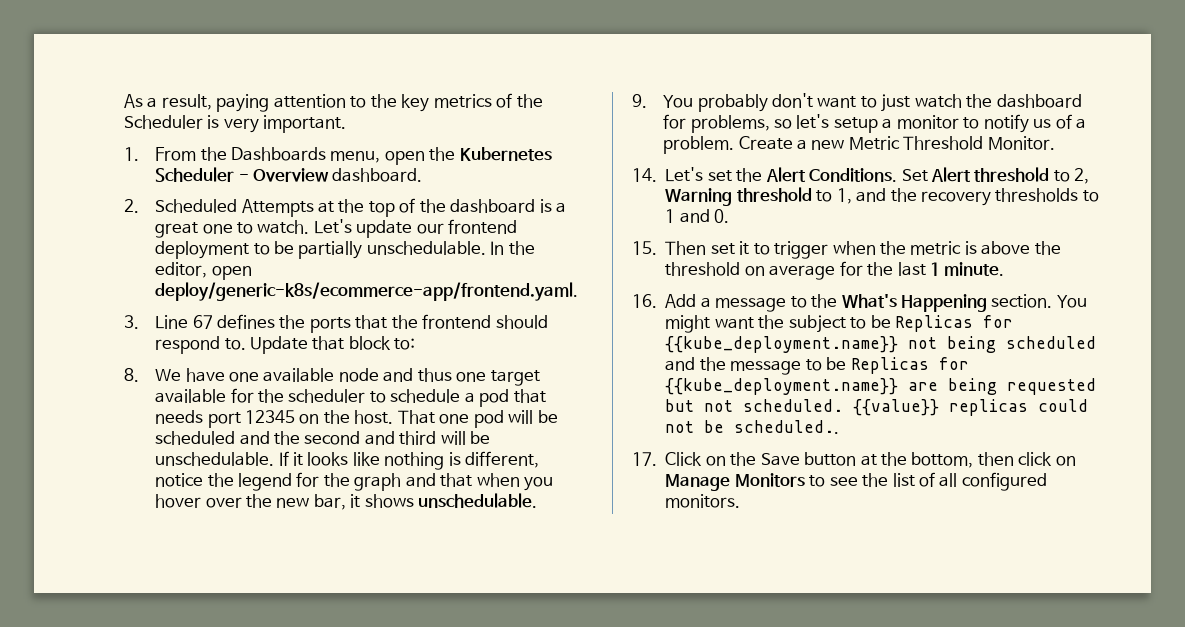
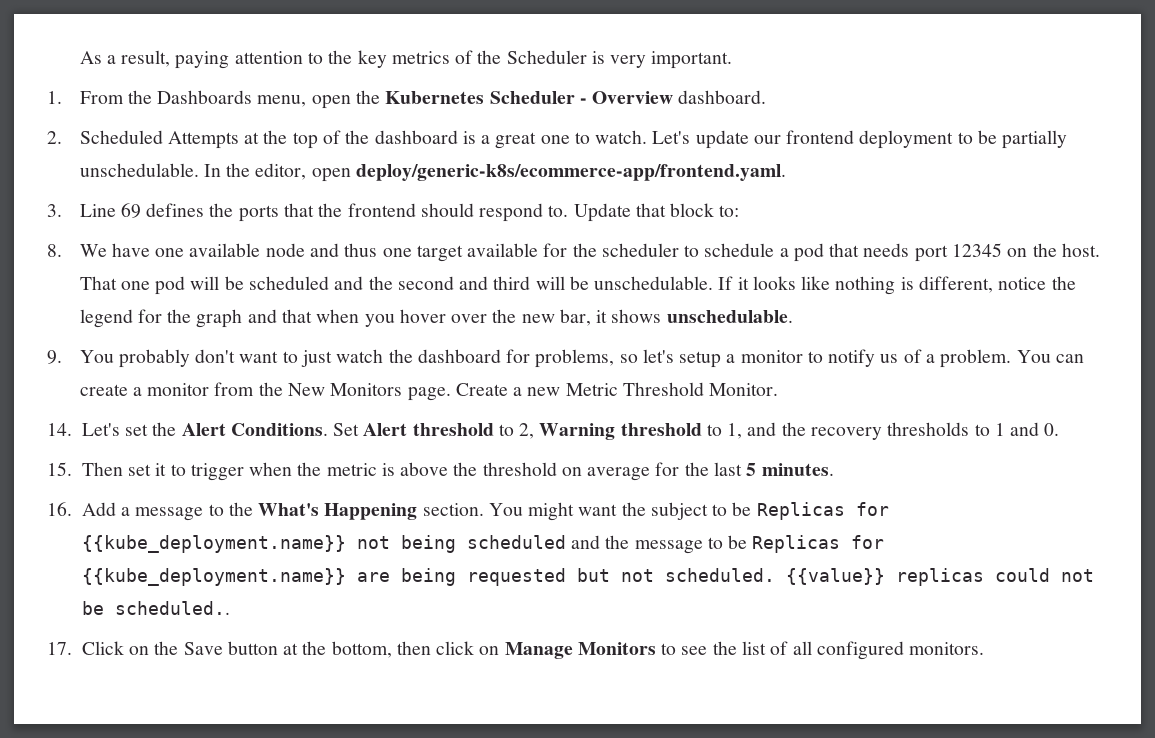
[192,315,213,329] 67 -> [120,203,141,218] 69
(735, 145) none -> [1016,350,1084,363] [79,382,451,401] You can create a monitor from the New Monitors page.
[929,262,1005,276] 1 minute. -> [746,463,834,476] 5 minutes.

